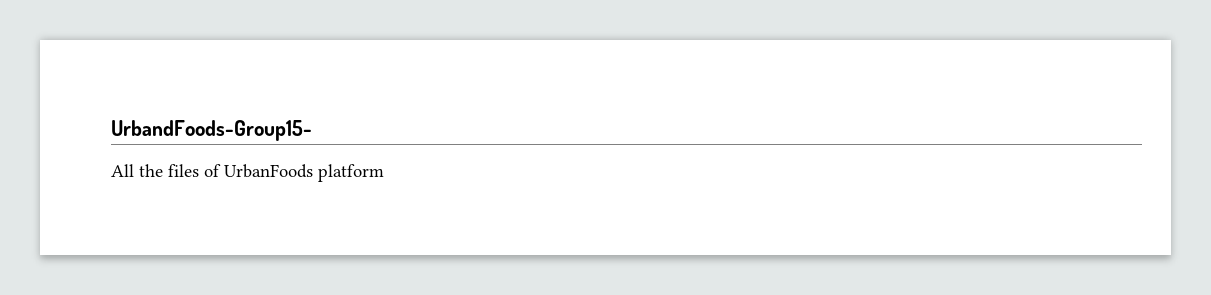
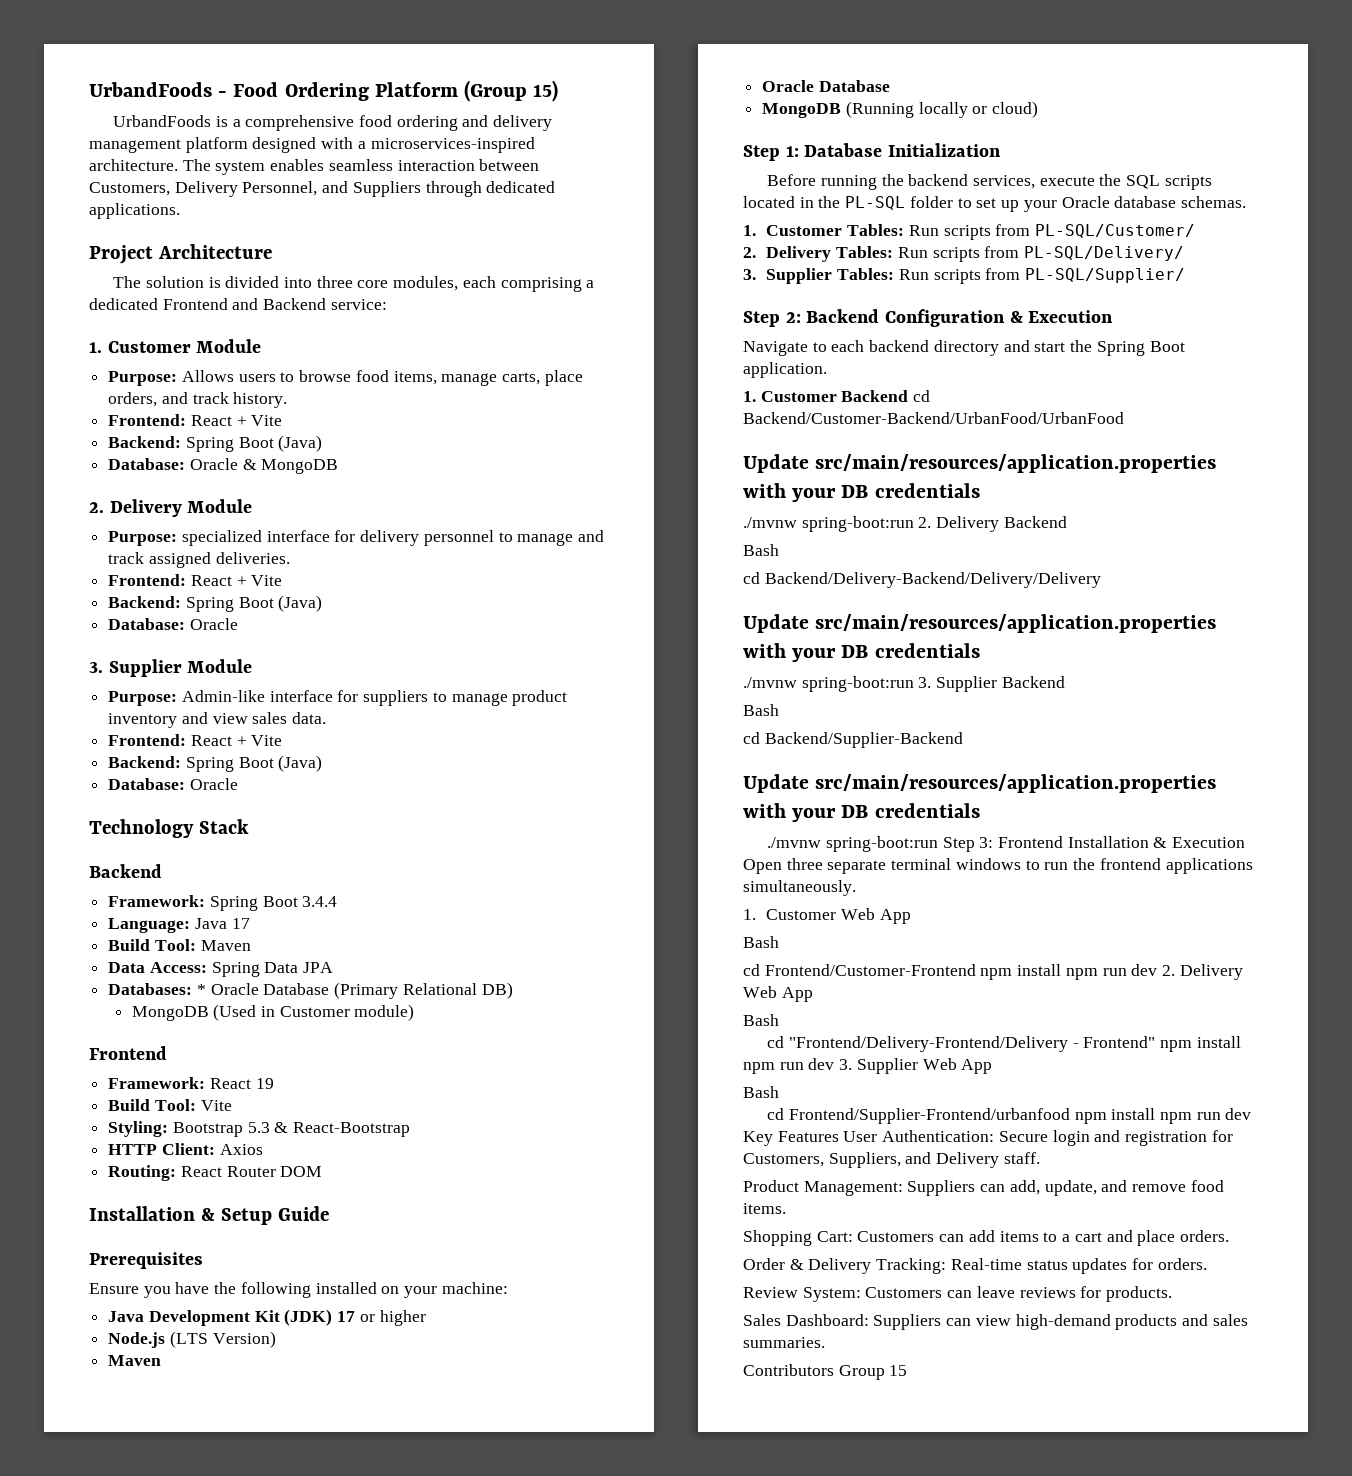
[111,120,312,141] [111,164,384,182] UrbandFoods-Group15- // All the files of UrbanFoods platform -> [89,80,559,102] [113,115,553,131] [89,137,535,153] [89,159,540,175] [89,181,556,197] [89,203,180,219] [89,244,272,264] [113,276,595,292] [89,298,387,310] [89,339,262,353] [108,370,583,386] [108,392,288,408] [108,414,283,426] [108,435,323,452] [108,458,339,474] [89,499,253,517] [108,530,605,546] [108,552,290,568] [108,574,283,586] [108,595,323,612] [108,618,238,630] [89,659,253,677] [108,690,568,706] [108,712,327,728] [108,734,283,746] [108,755,323,772] [108,778,238,790] [89,819,249,838] [89,864,162,878] [108,895,338,911] [108,918,250,933] [108,939,251,951] [108,962,334,977] [108,982,513,999] [131,1004,415,1021] [89,1046,167,1060] [108,1077,274,1089] [108,1099,232,1111] [108,1121,411,1137] [108,1143,263,1155] [108,1165,323,1181] [89,1206,329,1225] [89,1252,203,1269] [89,1282,508,1298] [108,1309,426,1326] [108,1331,276,1348] [108,1355,162,1366] [762,80,890,92] [762,101,1039,118] [743,143,1002,161] [767,174,1212,190] [743,196,1246,212] [743,224,1195,240] [743,246,1184,262] [743,268,1185,284] [743,309,1114,327] [743,340,1185,356] [743,362,827,378] [743,390,931,402] [743,412,1124,424] [743,454,1217,473] [743,483,980,502] [743,516,1067,532] [743,544,779,556] [743,572,1101,588] [743,614,1217,633] [743,643,980,662] [743,676,1065,692] [743,704,779,716] [743,732,963,748] [743,774,1217,793] [743,803,980,822] [767,836,1246,852] [743,858,1253,874] [743,880,856,896] [743,908,911,924] [743,936,779,948] [743,964,1243,980] [743,986,813,1002] [743,1014,779,1026] [767,1036,1241,1052] [743,1058,993,1074] [743,1086,779,1098] [767,1108,1252,1124] [743,1130,1233,1146] [743,1152,1040,1168] [743,1180,1224,1196] [743,1203,786,1214] [743,1230,1229,1246] [743,1258,1207,1274] [743,1286,1173,1302] [743,1314,1248,1330] [743,1337,825,1348] [743,1364,908,1380] UrbandFoods - Food Ordering Platform (Group 15) // UrbandFoods is a comprehensive food ordering and delivery management platform designed with a microservices-inspired architecture. The system enables seamless interaction between Customers, Delivery Personnel, and Suppliers through dedicated applications. // Project Architecture // The solution is divided into three core modules, each comprising a dedicated Frontend and Backend service: // 1. Customer Module // Purpose: Allows users to browse food items, manage carts, place orders, and track history. // Frontend: React + Vite // Backend: Spring Boot (Java) // Database: Oracle & MongoDB // 2. Delivery Module // Purpose: specialized interface for delivery personnel to manage and track assigned deliveries. // Frontend: React + Vite // Backend: Spring Boot (Java) // Database: Oracle // 3. Supplier Module // Purpose: Admin-like interface for suppliers to manage product inventory and view sales data. // Frontend: React + Vite // Backend: Spring Boot (Java) // Database: Oracle // Technology Stack // Backend // Framework: Spring Boot 3.4.4 // Language: Java 17 // Build Tool: Maven // Data Access: Spring Data JPA // Databases: * Oracle Database (Primary Relational DB) // MongoDB (Used in Customer module) // Frontend // Framework: React 19 // Build Tool: Vite // Styling: Bootstrap 5.3 & React-Bootstrap // HTTP Client: Axios // Routing: React Router DOM // Installation & Setup Guide // Prerequisites // Ensure you have the following installed on your machine: // Java Development Kit (JDK) 17 or higher // Node.js (LTS Version) // Maven // Oracle Database // MongoDB (Running locally or cloud) // Step 1: Database Initialization // Before running the backend services, execute the SQL scripts located in the PL-SQL folder to set up your Oracle database schemas. // 1. Customer Tables: Run scripts from PL-SQL/Customer/ // 2. Delivery Tables: Run scripts from PL-SQL/Delivery/ // 3. Supplier Tables: Run scripts from PL-SQL/Supplier/ // Step 2: Backend Configuration & Execution // Navigate to each backend directory and start the Spring Boot application. // 1. Customer Backend cd Backend/Customer-Backend/UrbanFood/UrbanFood // Update src/main/resources/application.properties with your DB credentials // ./mvnw spring-boot:run 2. Delivery Backend // Bash // cd Backend/Delivery-Backend/Delivery/Delivery // Update src/main/resources/application.properties with your DB credentials // ./mvnw spring-boot:run 3. Supplier Backend // Bash // cd Backend/Supplier-Backend // Update src/main/resources/application.properties with your DB credentials // ./mvnw spring-boot:run Step 3: Frontend Installation & Execution Open three separate terminal windows to run the frontend applications simultaneously. // 1. Customer Web App // Bash // cd Frontend/Customer-Frontend npm install npm run dev 2. Delivery Web App // Bash // cd "Frontend/Delivery-Frontend/Delivery - Frontend" npm install npm run dev 3. Supplier Web App // Bash // cd Frontend/Supplier-Frontend/urbanfood npm install npm run dev Key Features User Authentication: Secure login and registration for Customers, Suppliers, and Delivery staff. // Product Management: Suppliers can add, update, and remove food items. // Shopping Cart: Customers can add items to a cart and place orders. // Order & Delivery Tracking: Real-time status updates for orders. // Review System: Customers can leave reviews for products. // Sales Dashboard: Suppliers can view high-demand products and sales summaries. // Contributors Group 15

